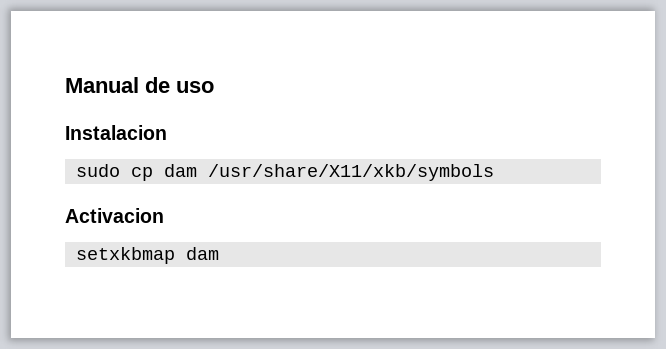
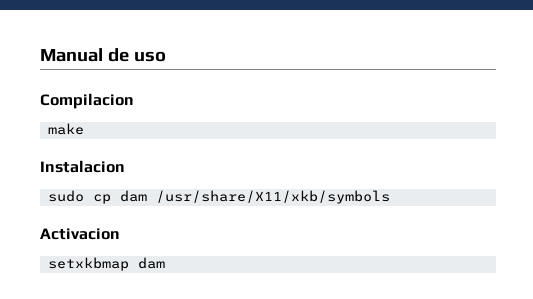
(214, 87) none -> [40,93,134,109] [47,123,84,135] // Compilacion // make

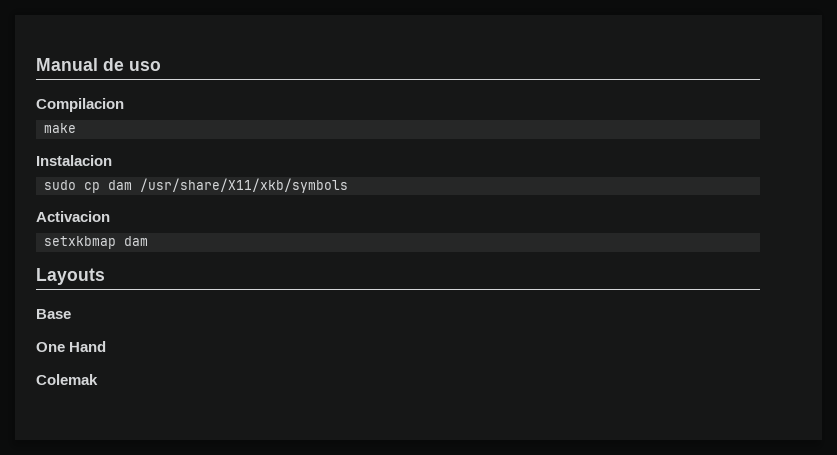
(165, 263) none -> [36,268,105,285] [36,309,71,319] [36,341,107,352] [36,374,98,385] // Layouts // Base // One Hand // Colemak

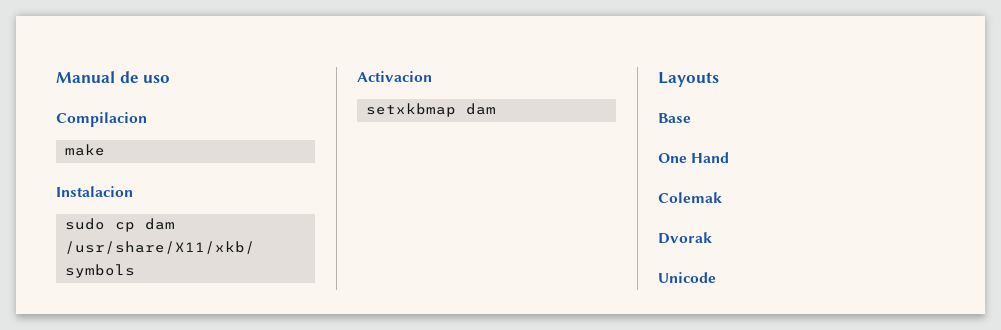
(98, 379) none -> [658,232,712,244] [658,272,716,283] // Dvorak // Unicode

